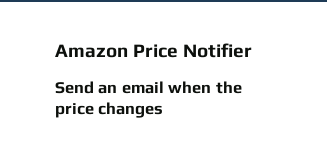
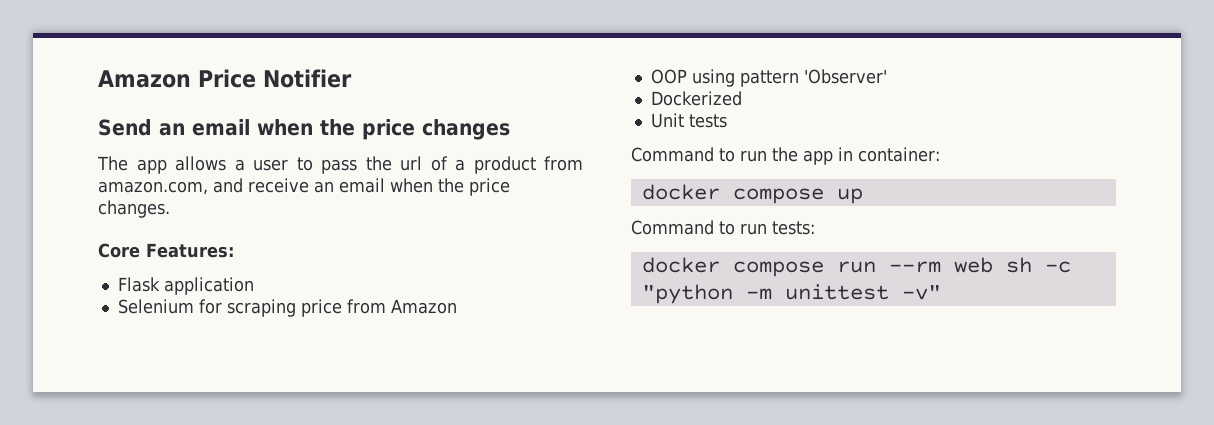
(164, 110) none -> [97,156,583,174] [98,178,510,196] [98,200,170,218] [98,243,234,258] [117,277,254,295] [117,299,457,317] [650,69,887,87] [650,91,742,106] [650,113,727,128] [631,147,940,165] [641,184,863,204] [631,220,815,235] [641,257,1071,277] [641,284,941,304] // The app allows a user to pass the url of a product from amazon.com, and receive an email when the price changes. // Core Features: // Flask application // Selenium for scraping price from Amazon // OOP using pattern 'Observer' // Dockerized // Unit tests // Command to run the app in container: // docker compose up // Command to run tests: // docker compose run --rm web sh -c "python -m unittest -v"

